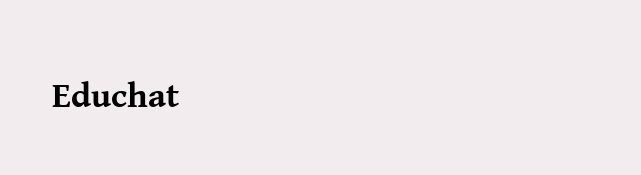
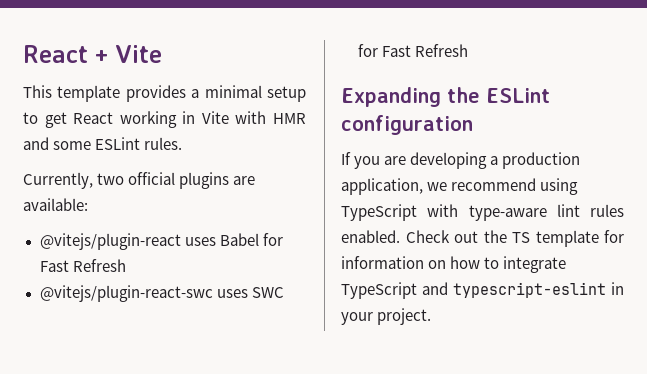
[52,81,179,107] Educhat -> [23,45,162,63] [23,85,306,102] [23,111,307,128] [23,137,183,150] [23,172,256,189] [23,198,88,211] [39,233,283,250] [39,259,126,272] [39,285,284,302] [357,44,468,57] [341,87,550,107] [341,115,473,135] [341,152,581,169] [341,178,579,195] [341,204,624,221] [341,230,624,247] [341,256,567,273] [341,282,624,299] [341,308,432,325] React + Vite // This template provides a minimal setup to get React working in Vite with HMR and some ESLint rules. // Currently, two official plugins are available: // @vitejs/plugin-react uses Babel for Fast Refresh // @vitejs/plugin-react-swc uses SWC for Fast Refresh // Expanding the ESLint configuration // If you are developing a production application, we recommend using TypeScript with type-aware lint rules enabled. Check out the TS template for information on how to integrate TypeScript and typescript-eslint in your project.

